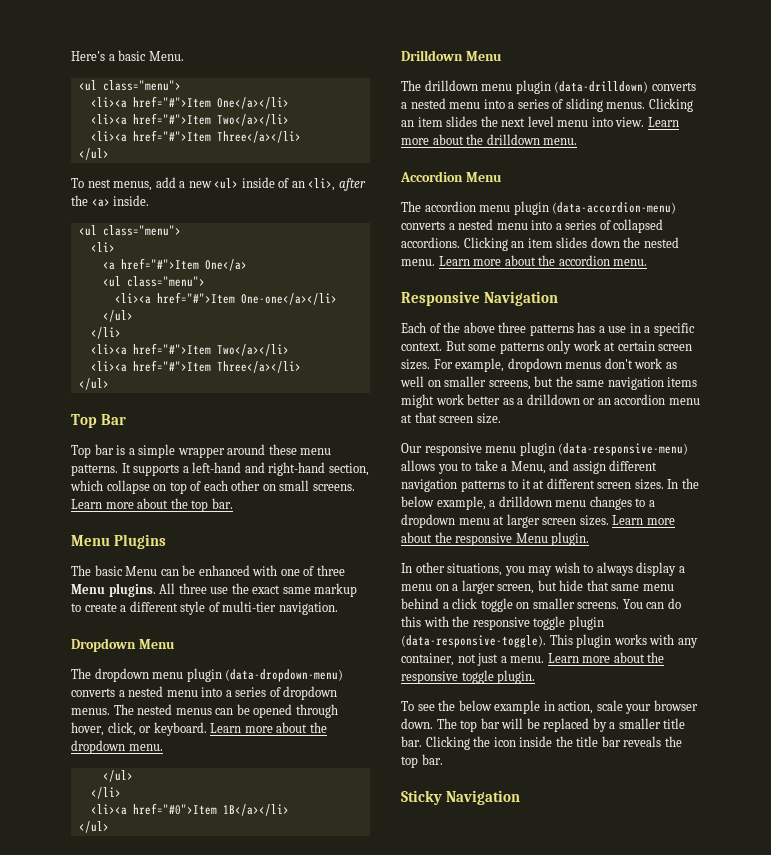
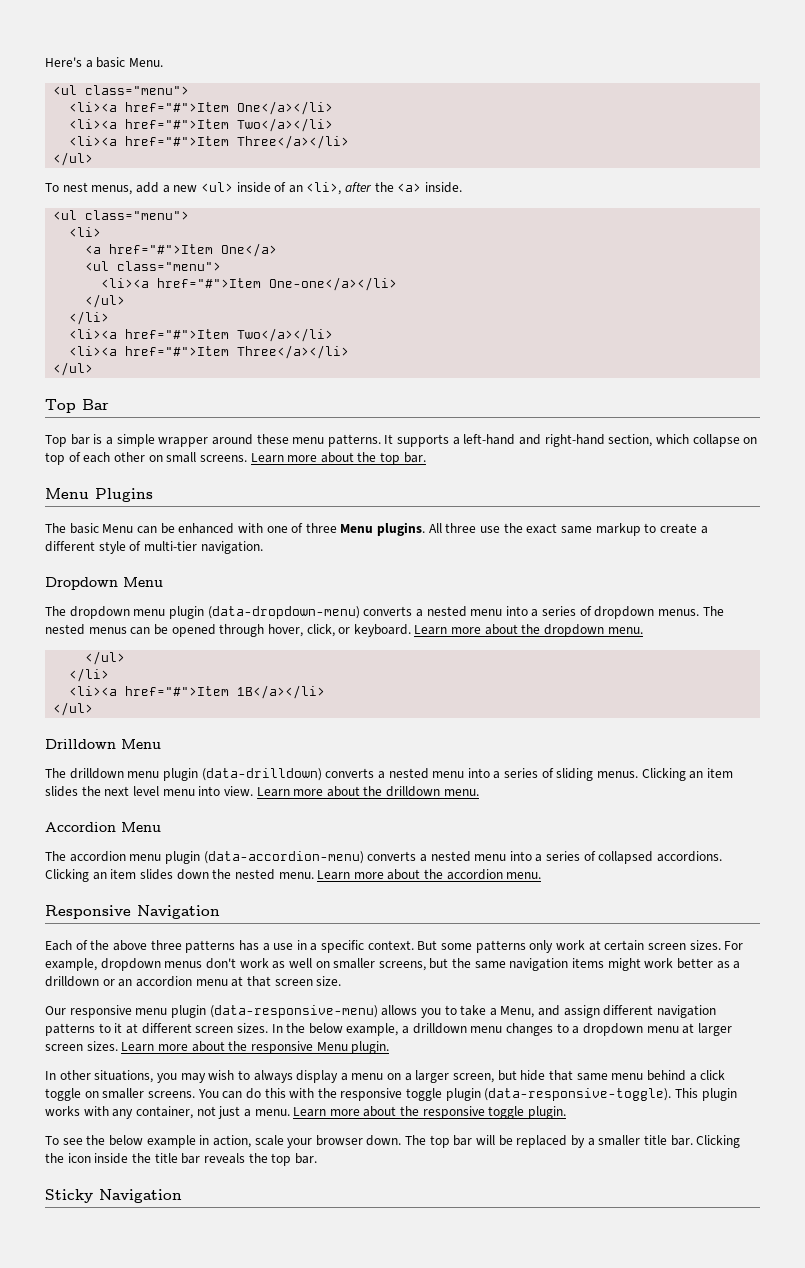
[132,803,217,815] href="#0">Item -> [125,686,230,696] href="#">Item

